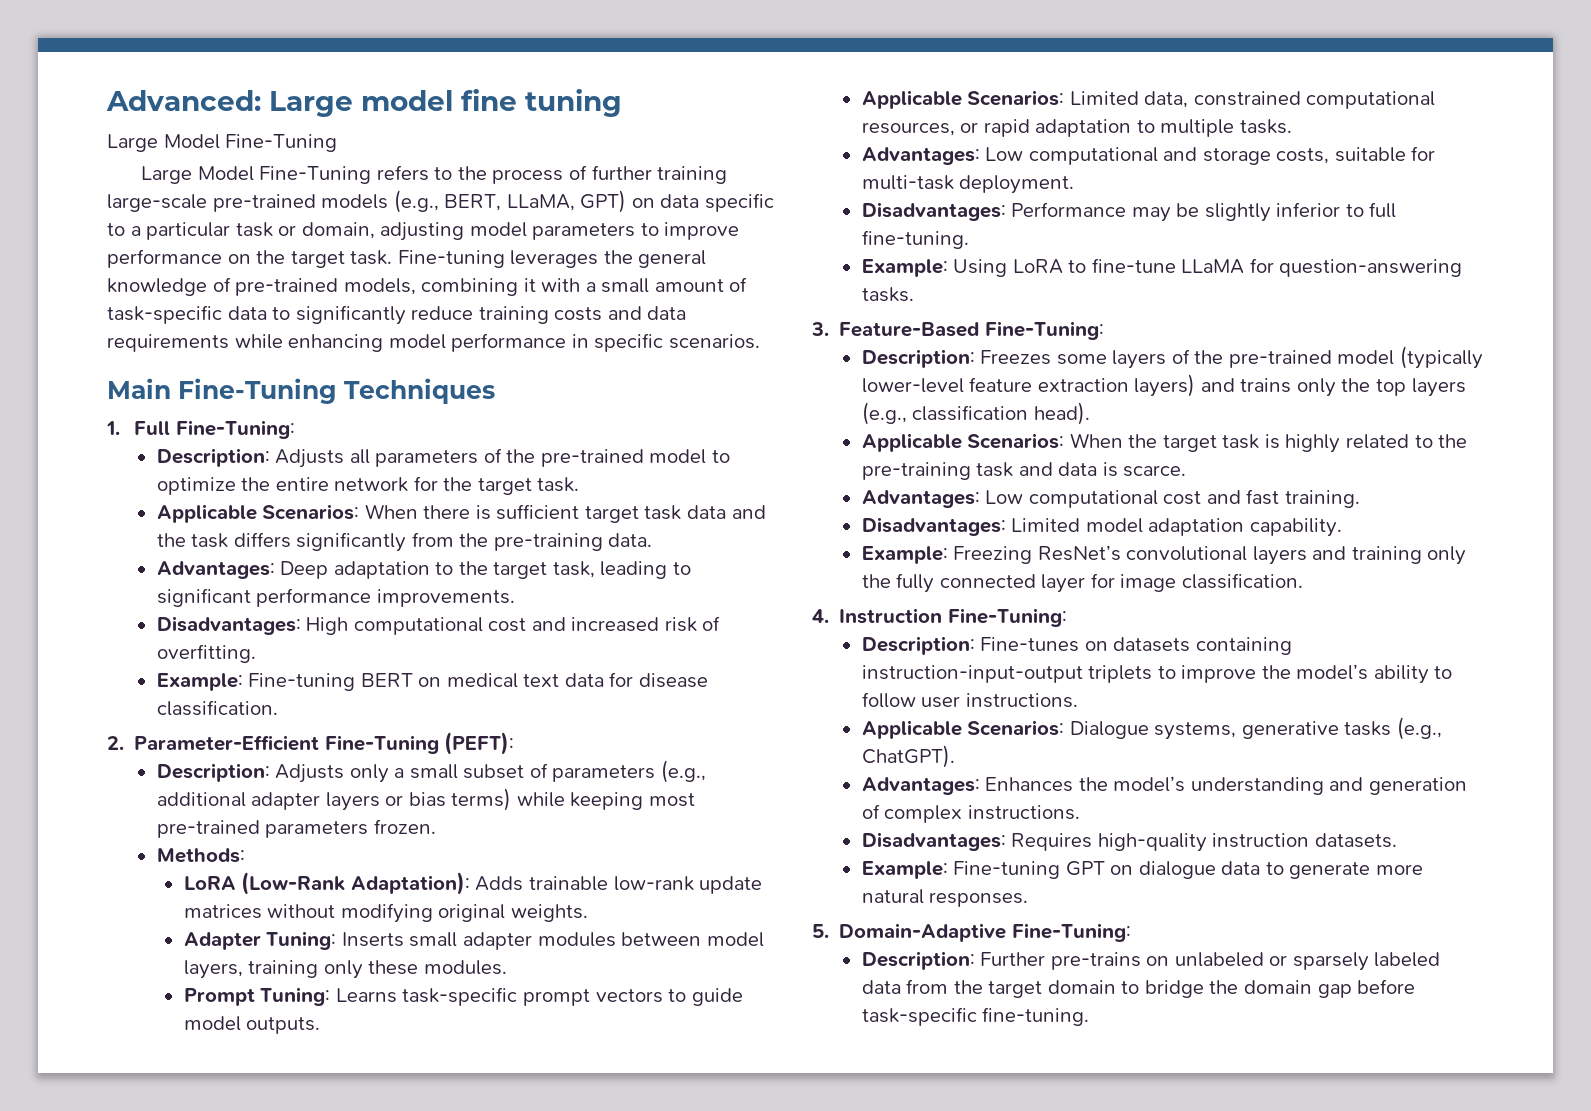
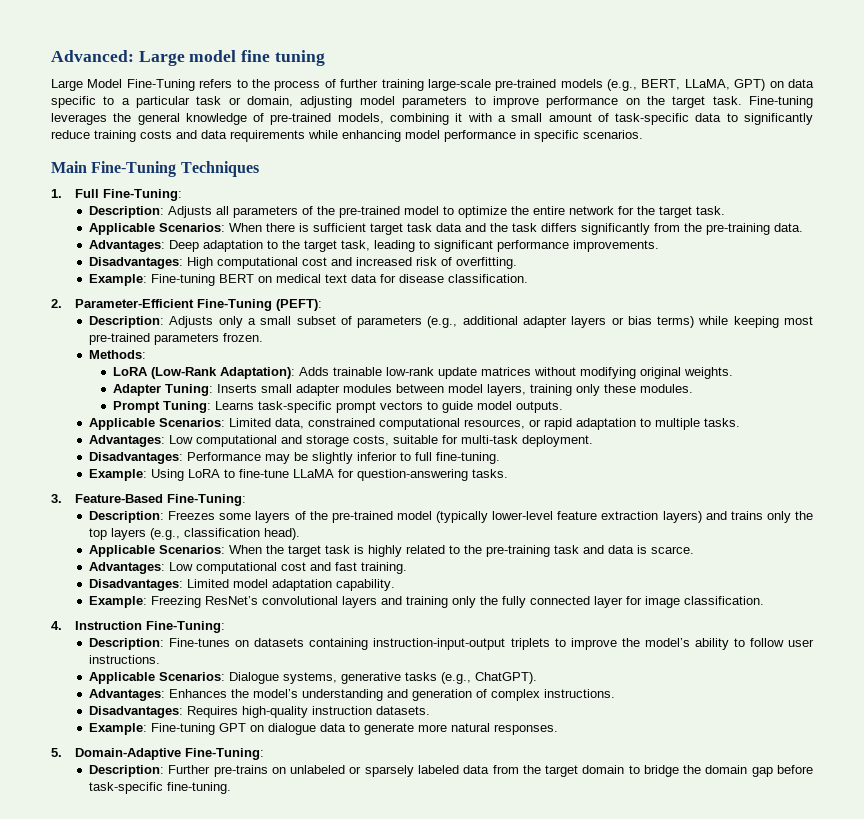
[141,166,372,184] // Large Model Fine-Tuning -> (195, 85) none

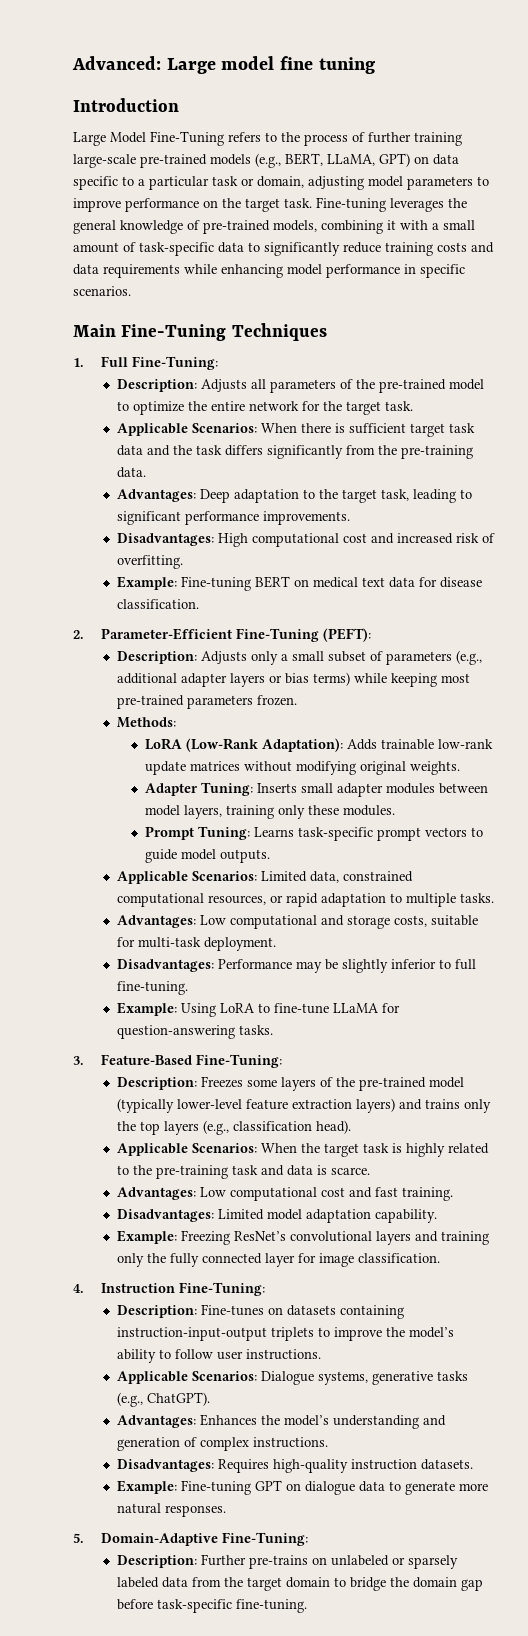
(325, 58) none -> [73,98,179,112] // Introduction

